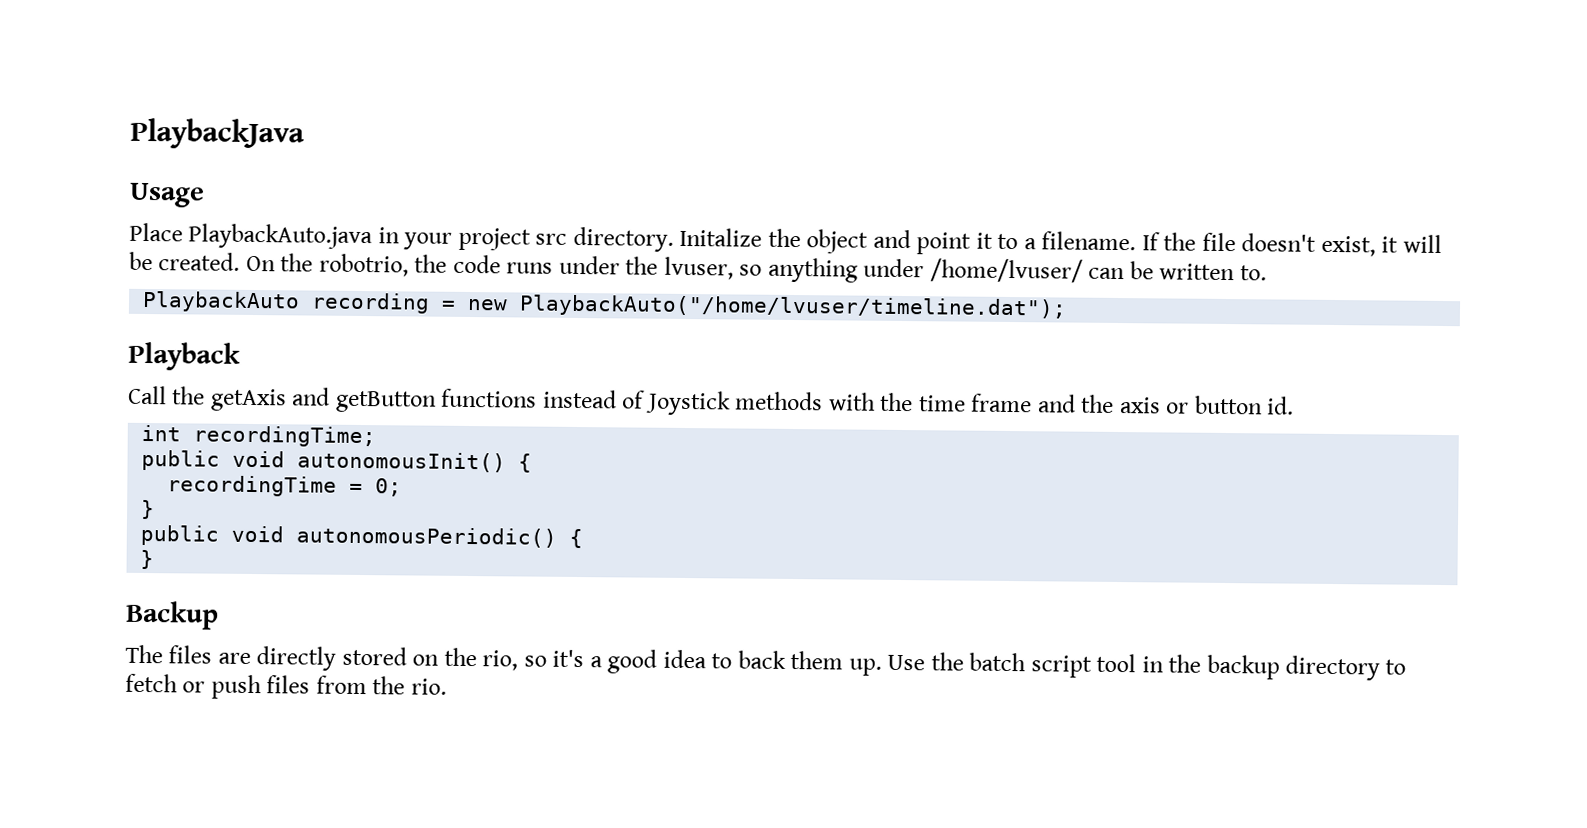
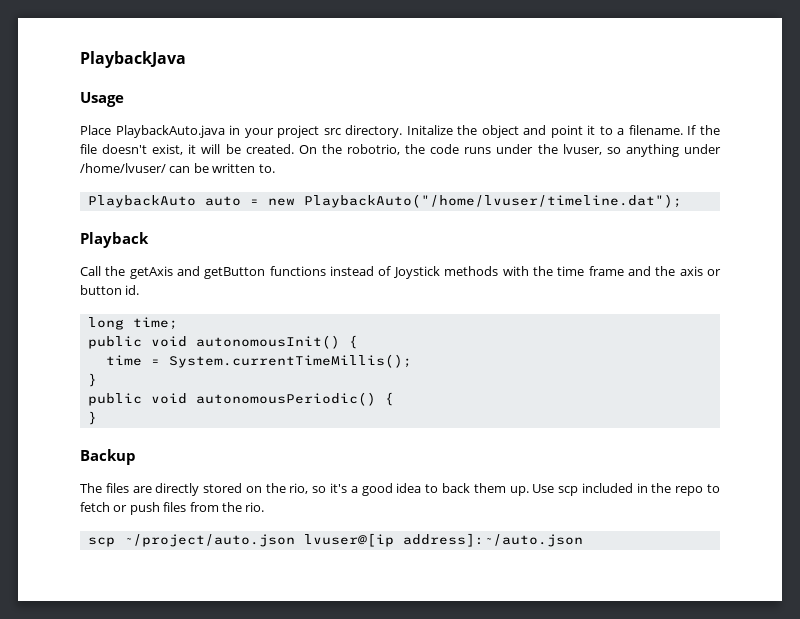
[311,292,431,314] recording -> [204,196,241,206] auto
[141,424,377,448] int recordingTime; -> [87,317,178,330] long time;
[167,475,403,497] recordingTime = 0; -> [105,354,412,368] time = System.currentTimeMillis();
[930,652,1381,681] the batch script tool in the backup directory -> [558,483,704,496] scp included in the repo
(447, 686) none -> [87,533,583,547] // scp ~/project/auto.json lvuser@[ip address]:~/auto.json

